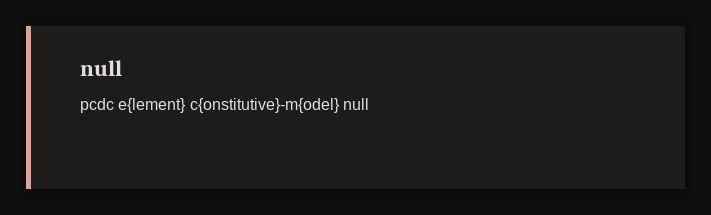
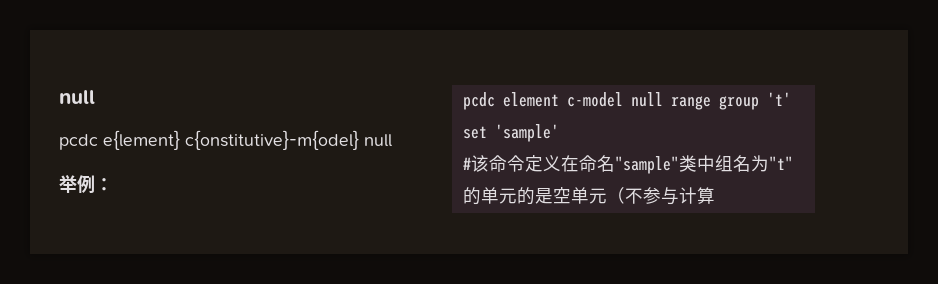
(369, 104) none -> [59,175,113,193] [462,92,791,110] [462,124,559,142] [462,155,793,174] [462,187,715,205] // 举例： // pcdc element c-model null range group 't' set 'sample' // #该命令定义在命名"sample"类中组名为"t"的单元的是空单元（不参与计算

